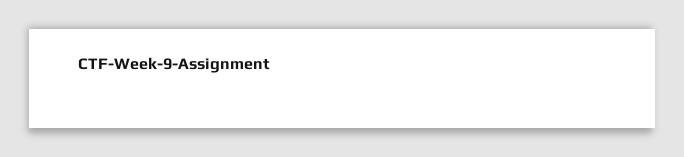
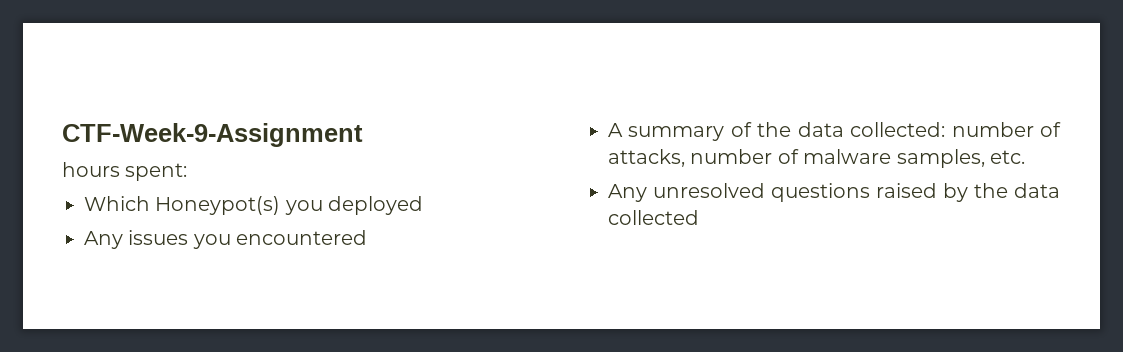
(270, 65) none -> [62,162,188,181] [84,196,424,215] [84,230,368,249] [608,122,1061,141] [608,149,1025,168] [608,183,1060,202] [608,210,699,225] // hours spent: // Which Honeypot(s) you deployed // Any issues you encountered // A summary of the data collected: number of attacks, number of malware samples, etc. // Any unresolved questions raised by the data collected

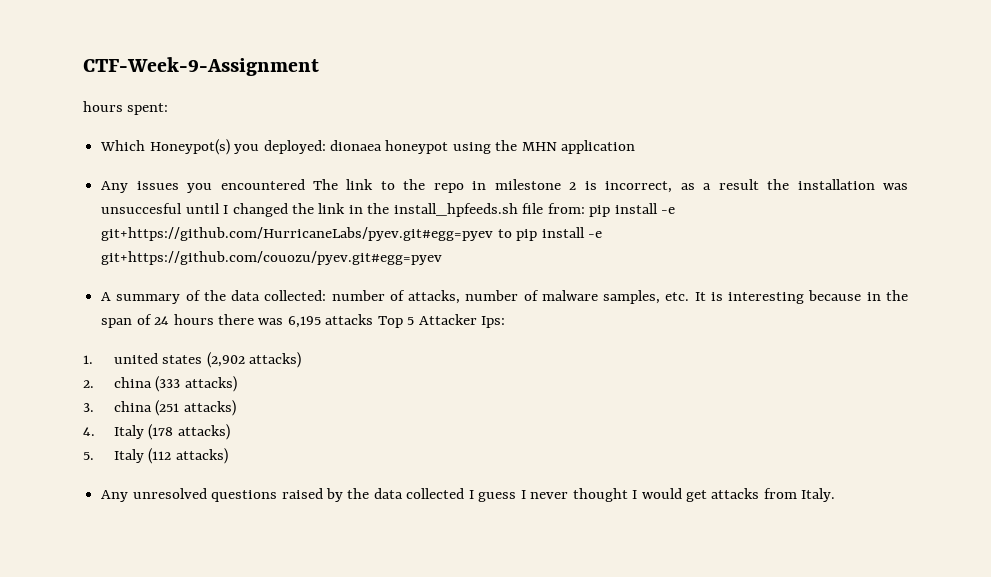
[328,196,424,215] [84,230,368,249] deployed // Any issues you encountered -> [263,140,636,154] [101,179,909,193] [101,203,676,217] [101,227,602,241] [101,251,443,265] deployed: dionaea honeypot using the MHN application // Any issues you encountered The link to the repo in milestone 2 is incorrect, as a result the installation was unsuccesful until I changed the link in the install_hpfeeds.sh file from: pip install -e git+https://github.com/HurricaneLabs/pyev.git#egg=pyev to pip install -e git+https://github.com/couozu/pyev.git#egg=pyev
(1025, 157) none -> [694,290,909,304] [101,314,506,328] [83,352,302,368] [83,376,237,392] [83,400,236,416] [83,424,230,440] [83,448,228,464] It is interesting because in the span of 24 hours there was 6,195 attacks Top 5 Attacker Ips: // 1. united states (2,902 attacks) // 2. china (333 attacks) // 3. china (251 attacks) // 4. Italy (178 attacks) // 5. Italy (112 attacks)
(699, 217) none -> [468,488,836,502] I guess I never thought I would get attacks from Italy.

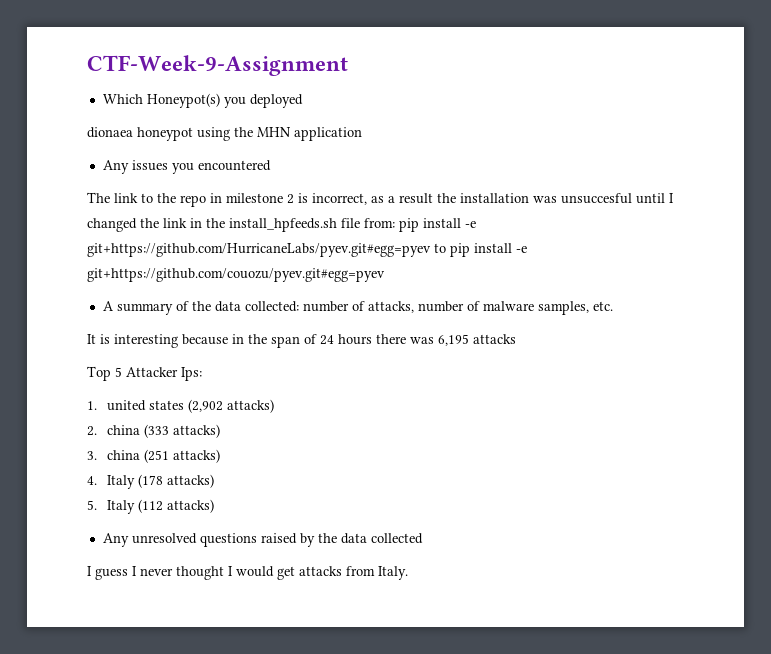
[83,101,169,115] // hours spent: -> (348, 65) none
[263,140,326,154] deployed: -> [249,94,303,108] deployed //
(305, 184) none -> (271, 165) //
(690, 296) none -> (613, 306) //
(374, 319) none -> (516, 339) //
(465, 493) none -> (423, 538) //

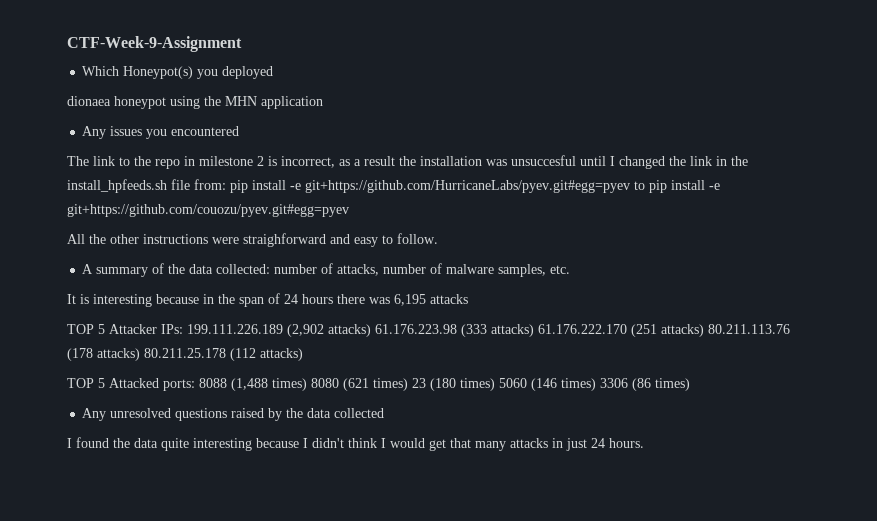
(385, 275) none -> [67,233,438,247] // All the other instructions were straighforward and easy to follow.
[87,366,111,381] Top -> [67,324,94,334] TOP
[181,367,202,381] [87,400,185,411] Ips: // 1. united states -> [161,324,283,334] IPs: 199.111.226.189
[87,425,141,436] // 2. china -> [375,324,457,334] 61.176.223.98
[87,450,141,460] // 3. china -> [538,324,627,334] 61.176.222.170
[87,475,136,489] // 4. Italy -> [708,324,790,334] 80.211.113.76
[87,500,136,514] // 5. Italy -> [144,348,226,358] 80.211.25.178
(215, 506) none -> [67,378,690,391] // TOP 5 Attacked ports: 8088 (1,488 times) 8080 (621 times) 23 (180 times) 5060 (146 times) 3306 (86 times)
[95,566,408,580] guess I never thought I would get attacks from Italy. -> [76,437,644,451] found the data quite interesting because I didn't think I would get that many attacks in just 24 hours.

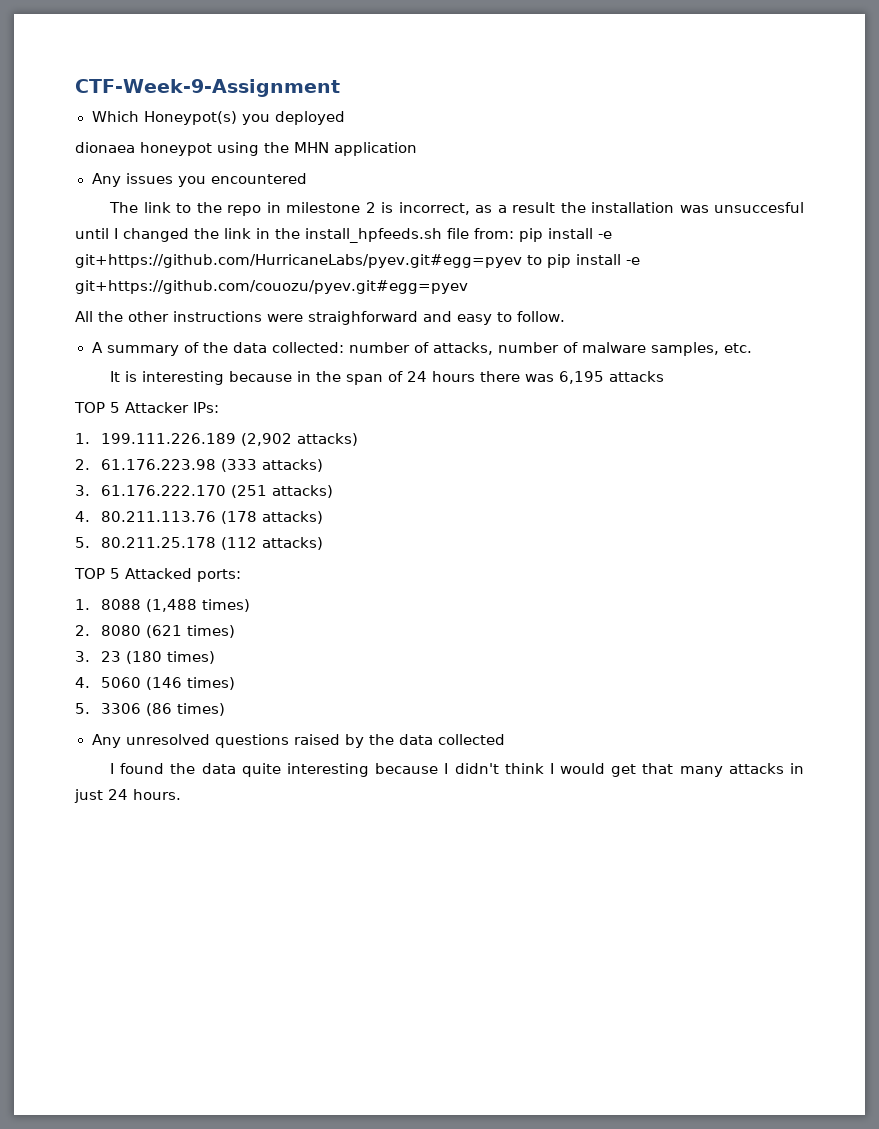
(183, 329) none -> [75,433,90,444] // 1.
(371, 330) none -> [75,459,90,470] // 2.
(534, 330) none -> [75,485,90,496] // 3.
(704, 330) none -> [75,511,90,522] // 4.
(140, 354) none -> [75,537,90,548] // 5.
(195, 385) none -> [75,599,90,610] // 1.
(307, 384) none -> [75,625,90,636] // 2.
(408, 384) none -> [75,651,90,662] // 3.
(495, 384) none -> [75,677,90,688] // 4.
(596, 384) none -> [75,703,90,714] // 5.

